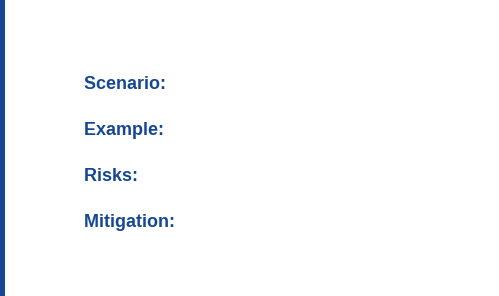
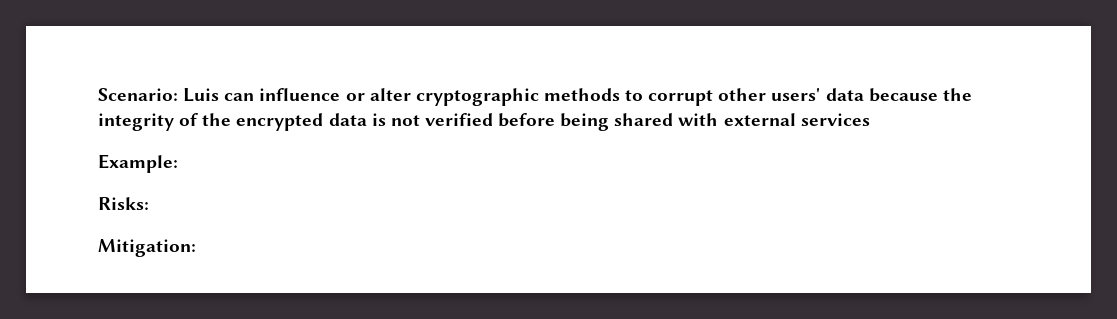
(166, 82) none -> [183,88,972,106] [98,113,870,131] Luis can influence or alter cryptographic methods to corrupt other users' data because the integrity of the encrypted data is not verified before being shared with external services

